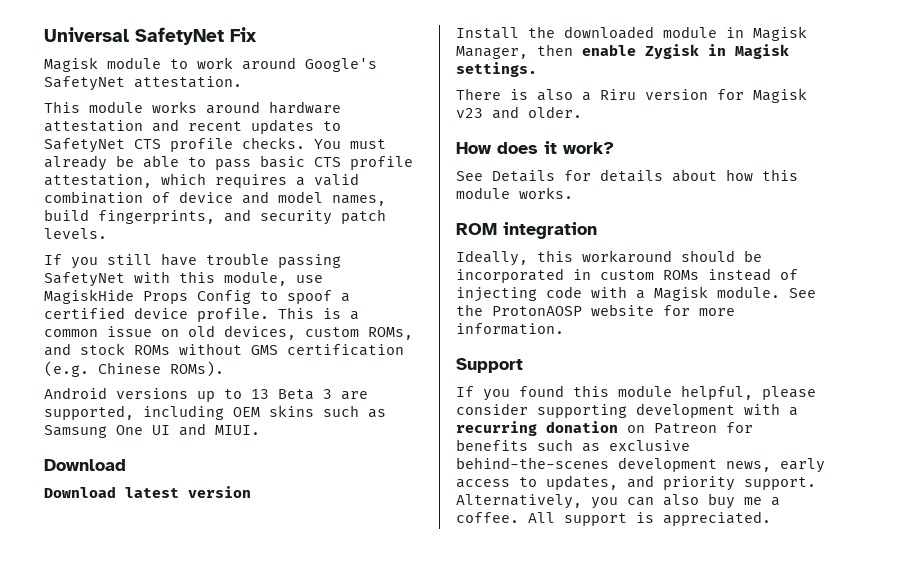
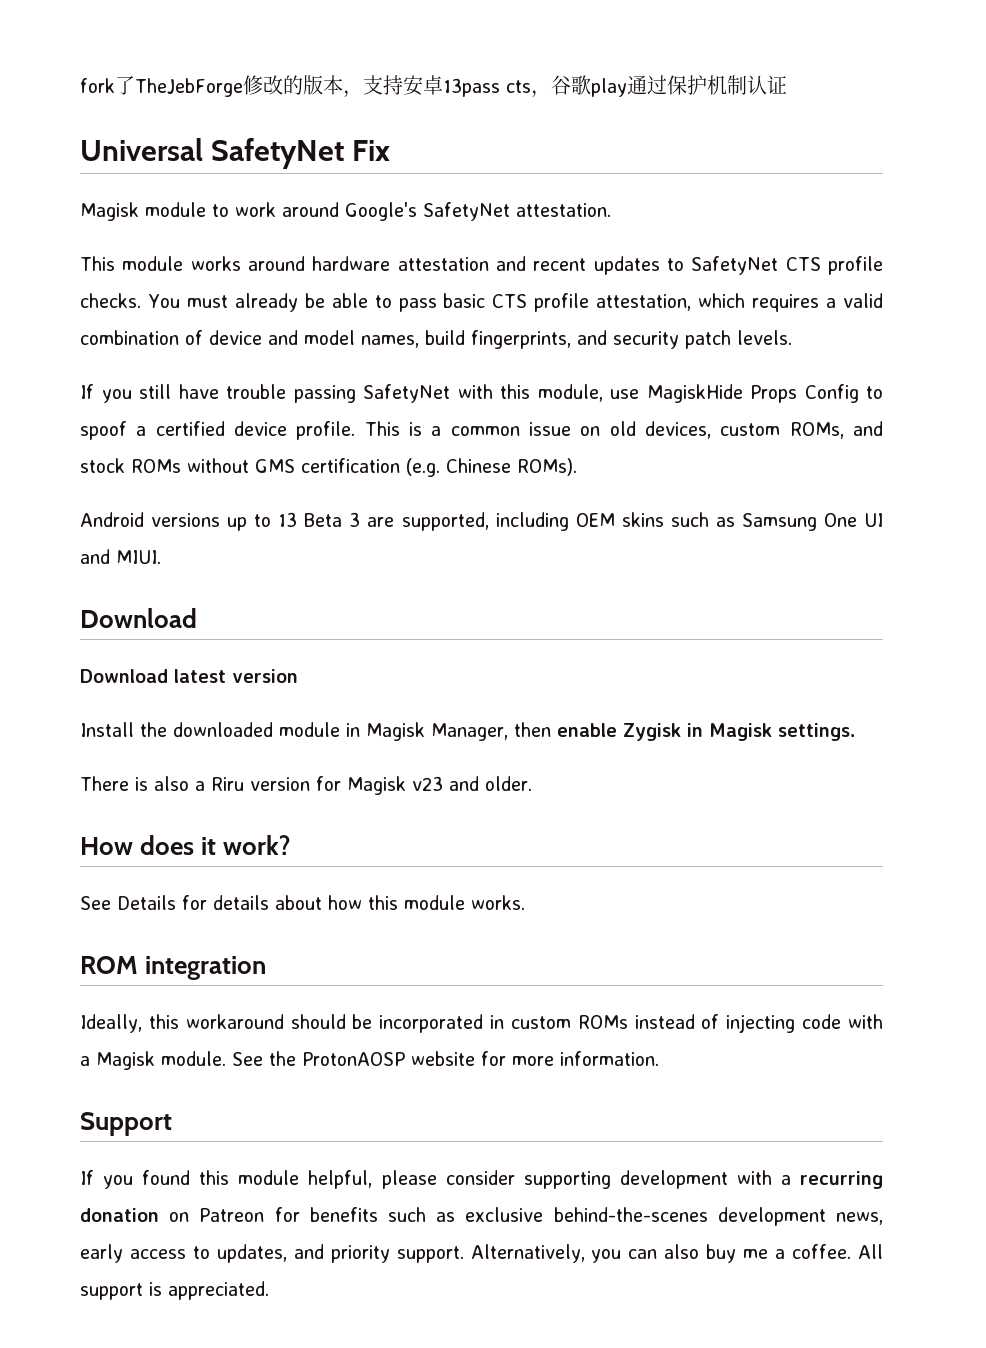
(44, 34) none -> [80,75,787,98] fork了TheJebForge修改的版本，支持安卓13pass cts，谷歌play通过保护机制认证 //

